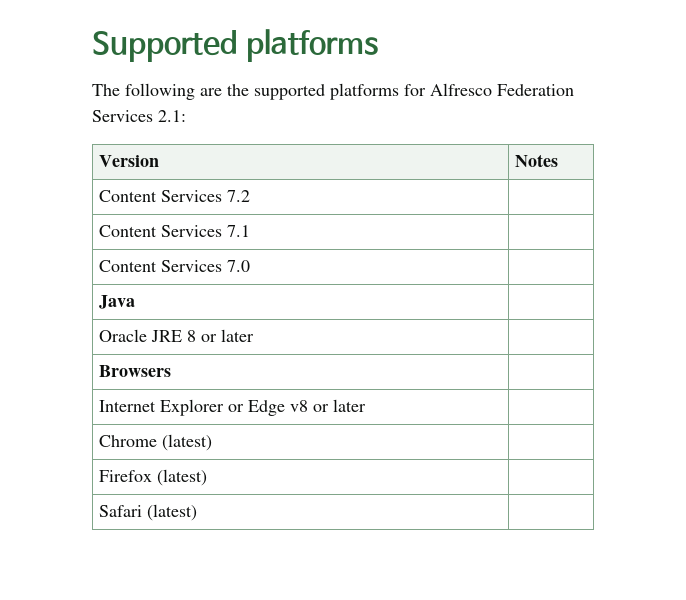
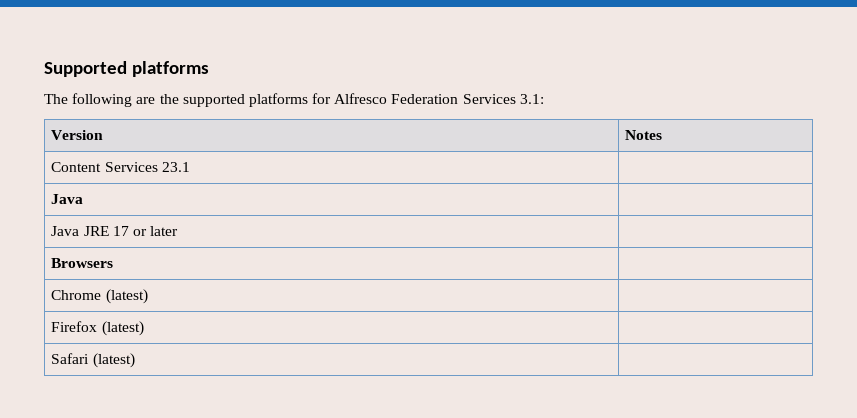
[158,110,186,122] 2.1: -> [519,94,544,104] 3.1:
[227,190,251,202] [99,225,251,237] [99,260,251,272] [99,295,136,309] [99,329,255,342] [99,365,172,377] [99,399,367,416] 7.2 | // Content Services 7.1 | // Content Services 7.0 | // Java | // Oracle JRE 8 or later | // Browsers | // Internet Explorer or Edge v8 or later -> [161,162,190,172] [51,194,84,204] [51,226,179,236] [51,258,114,268] 23.1 | // Java | // Java JRE 17 or later | // Browsers

